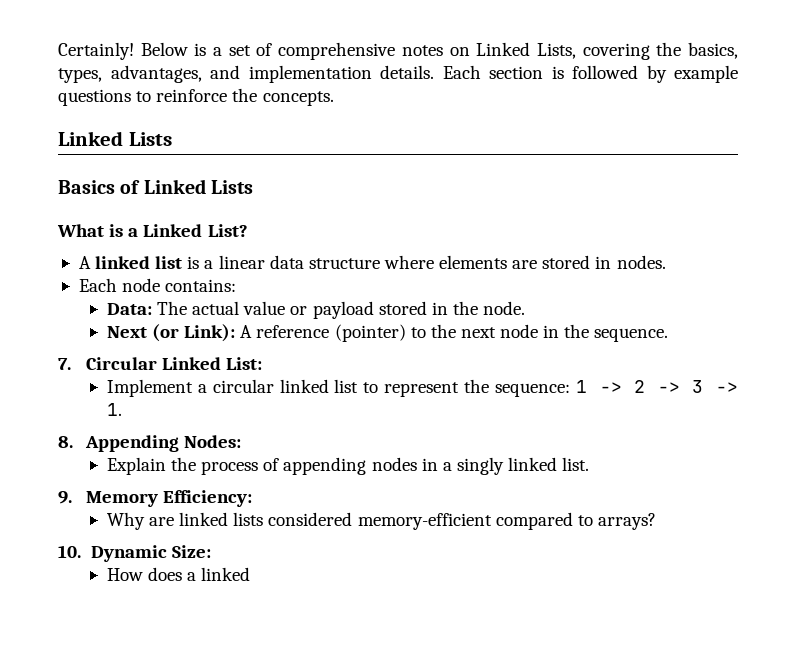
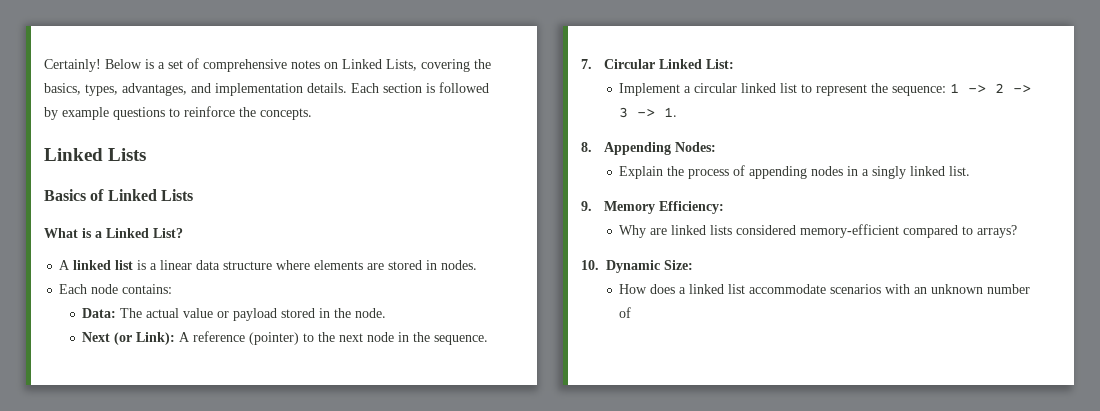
(251, 574) none -> [728,284,1031,294] [619,307,632,318] list accommodate scenarios with an unknown number of

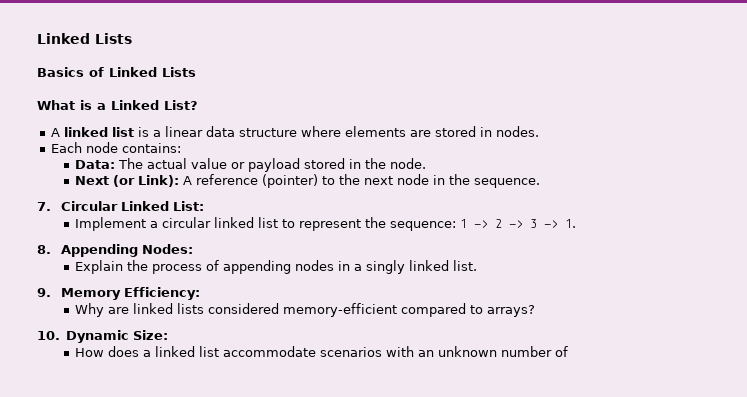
[44,58,491,72] [44,82,489,96] [44,106,312,120] Certainly! Below is a set of comprehensive notes on Linked Lists, covering the basics, types, advantages, and implementation details. Each section is followed by example questions to reinforce the concepts. // -> (37, 38) none

